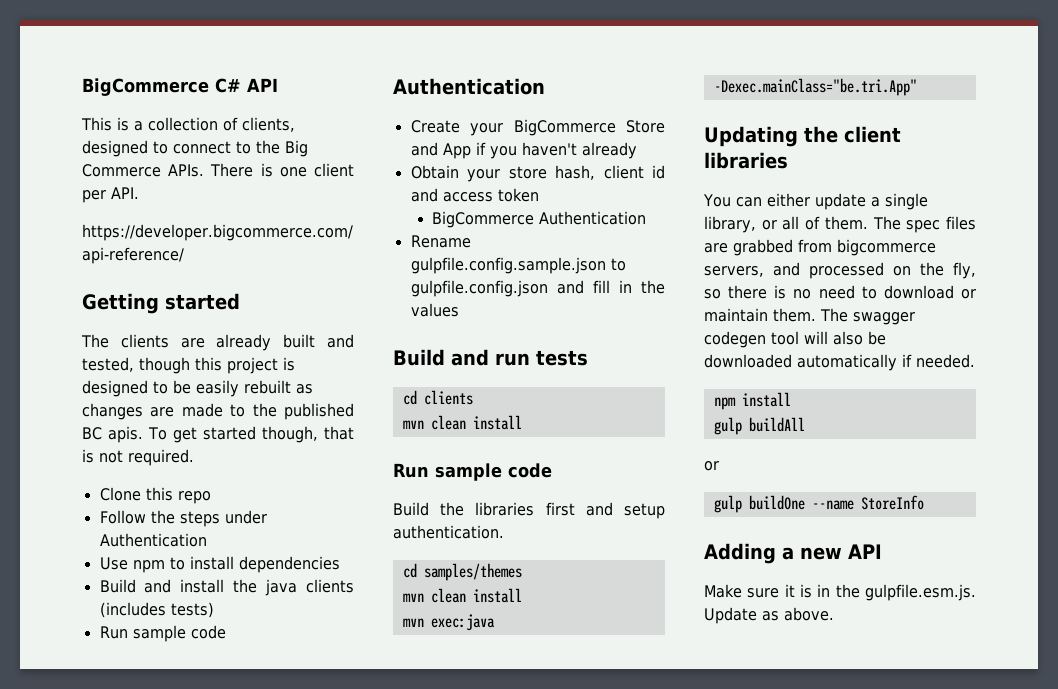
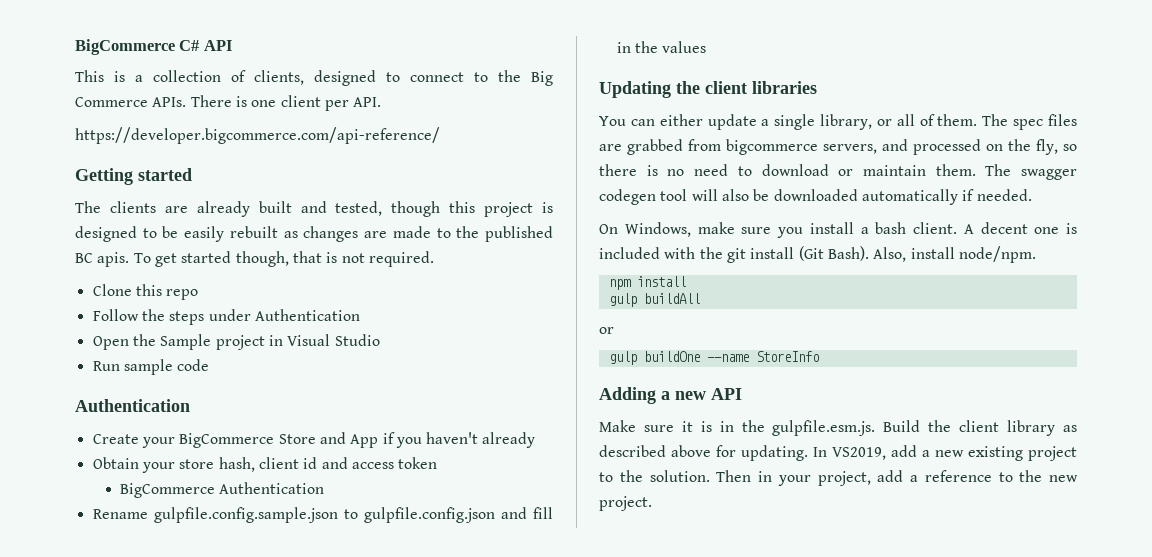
[99,556,340,573] [99,579,354,596] [99,602,214,618] Use npm to install dependencies // Build and install the java clients (includes tests) -> [92,334,380,350] Open the Sample project in Visual Studio
[393,349,588,366] [402,390,473,405] [402,415,522,430] [393,463,552,481] [393,502,665,519] [393,525,504,539] [402,563,522,581] [402,588,522,603] [402,614,495,631] [713,78,917,96] // Build and run tests // cd clients // mvn clean install // Run sample code // Build the libraries first and setup authentication. // cd samples/themes // mvn clean install // mvn exec:java -Dexec.mainClass="be.tri.App" -> (707, 47) none
(975, 361) none -> [599,222,1077,238] [599,246,1036,263] // On Windows, make sure you install a bash client. A decent one is included with the git install (Git Bash). Also, install node/npm.
[704,607,834,624] Update as above. -> [883,420,1077,436] [599,445,1077,461] [599,470,1078,486] [599,496,652,511] Build the client library as described above for updating. In VS2019, add a new existing project to the solution. Then in your project, add a reference to the new project.

